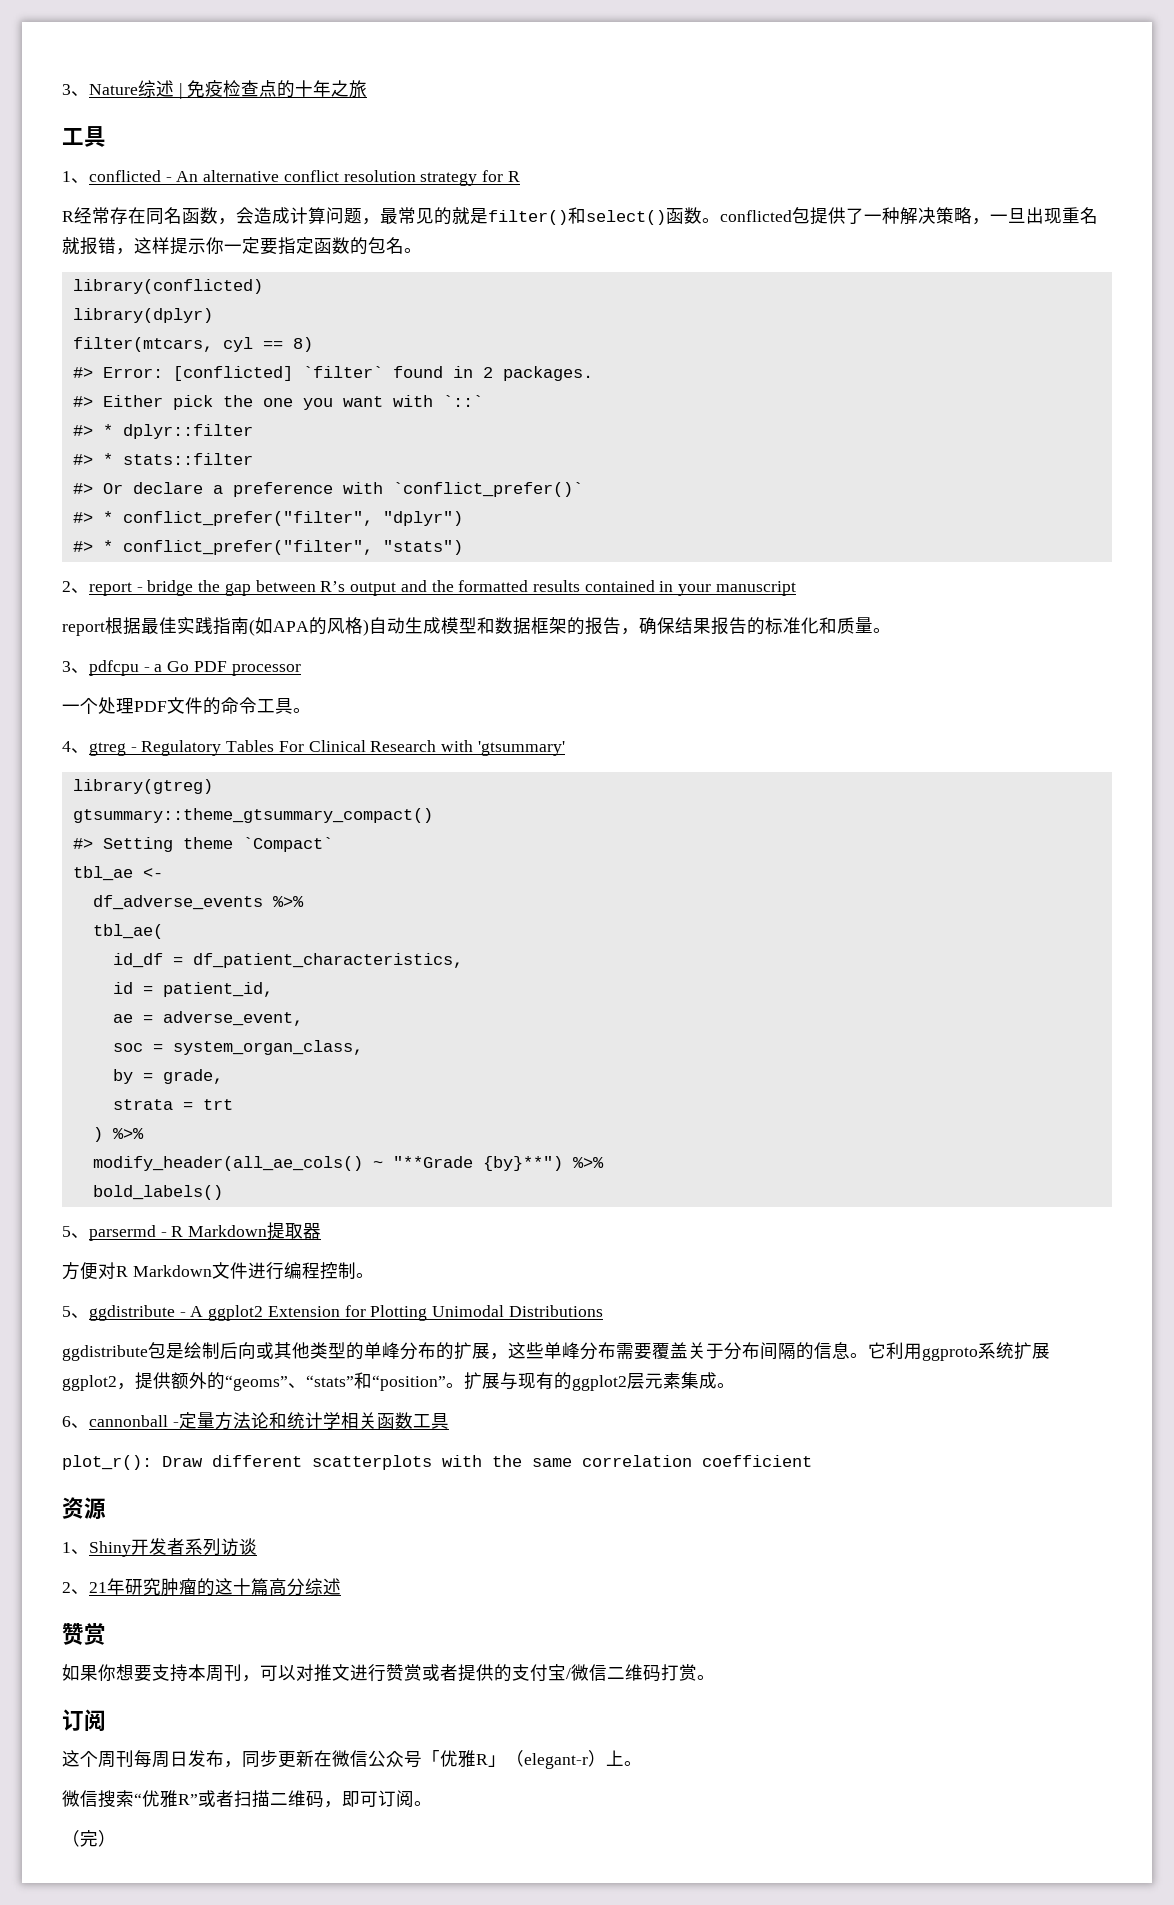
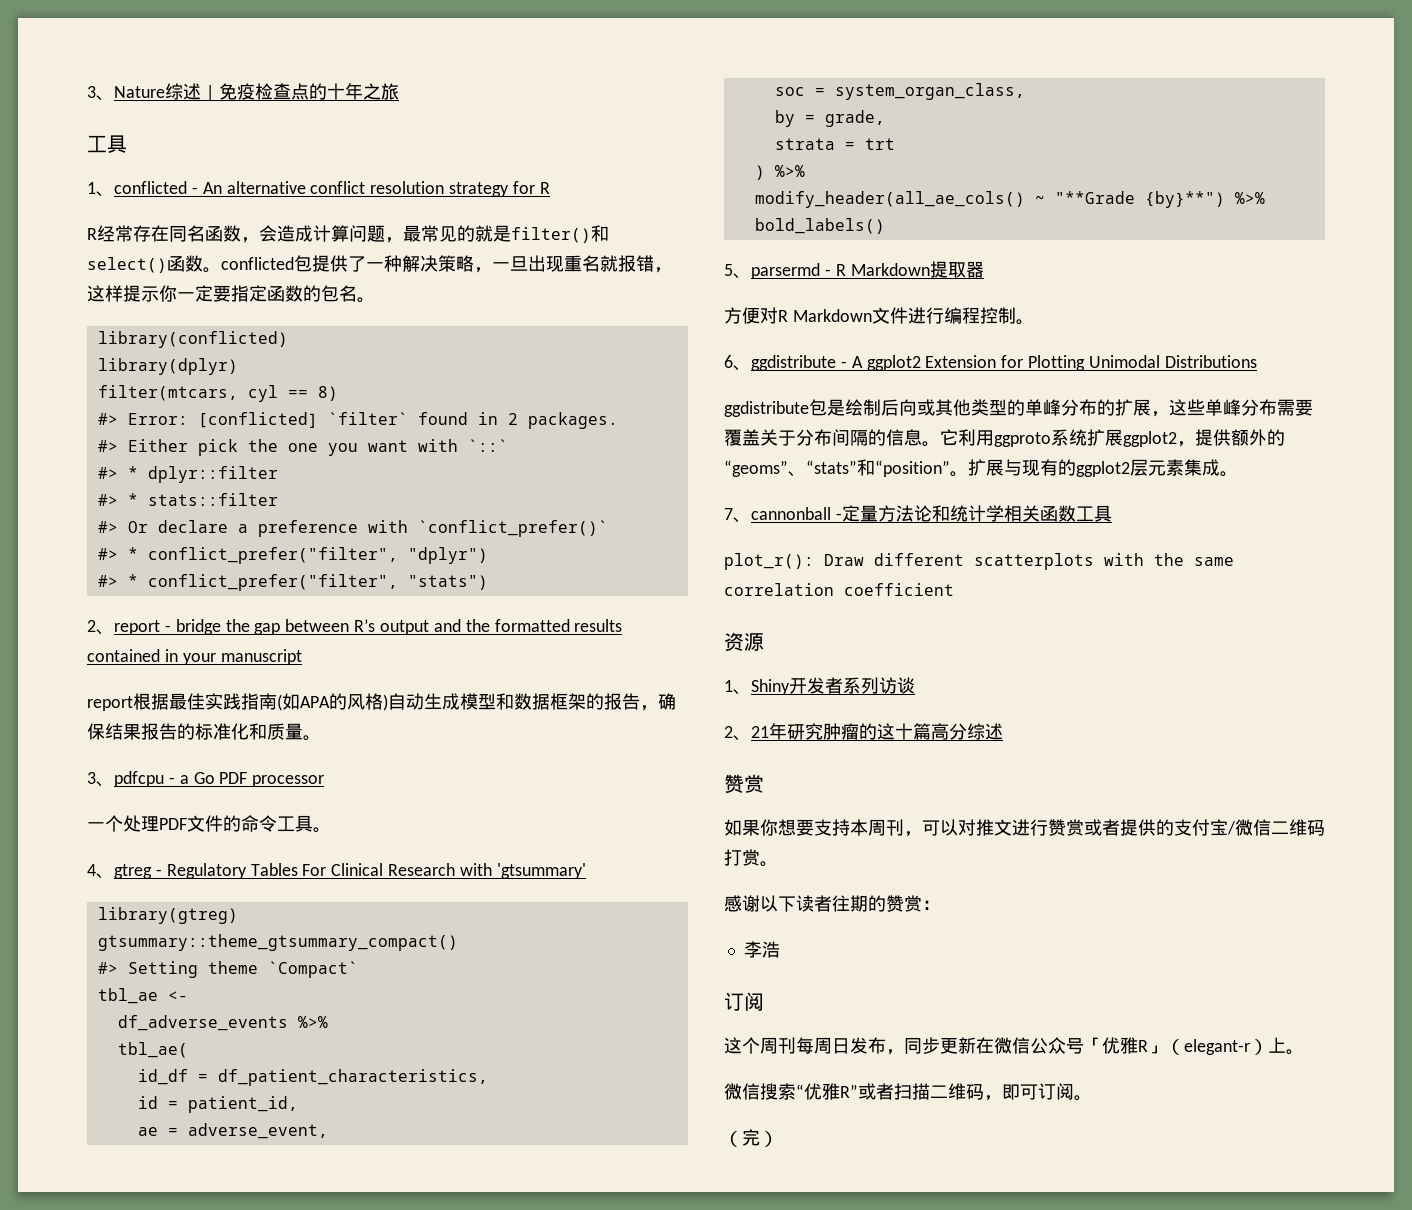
[62,1306,71,1317] 5 -> [724,355,733,368] 6
[62,1416,71,1427] 6 -> [724,508,733,520] 7
(715, 1677) none -> [724,895,940,912] [743,941,780,958] // 感谢以下读者往期的赞赏： // 李浩

